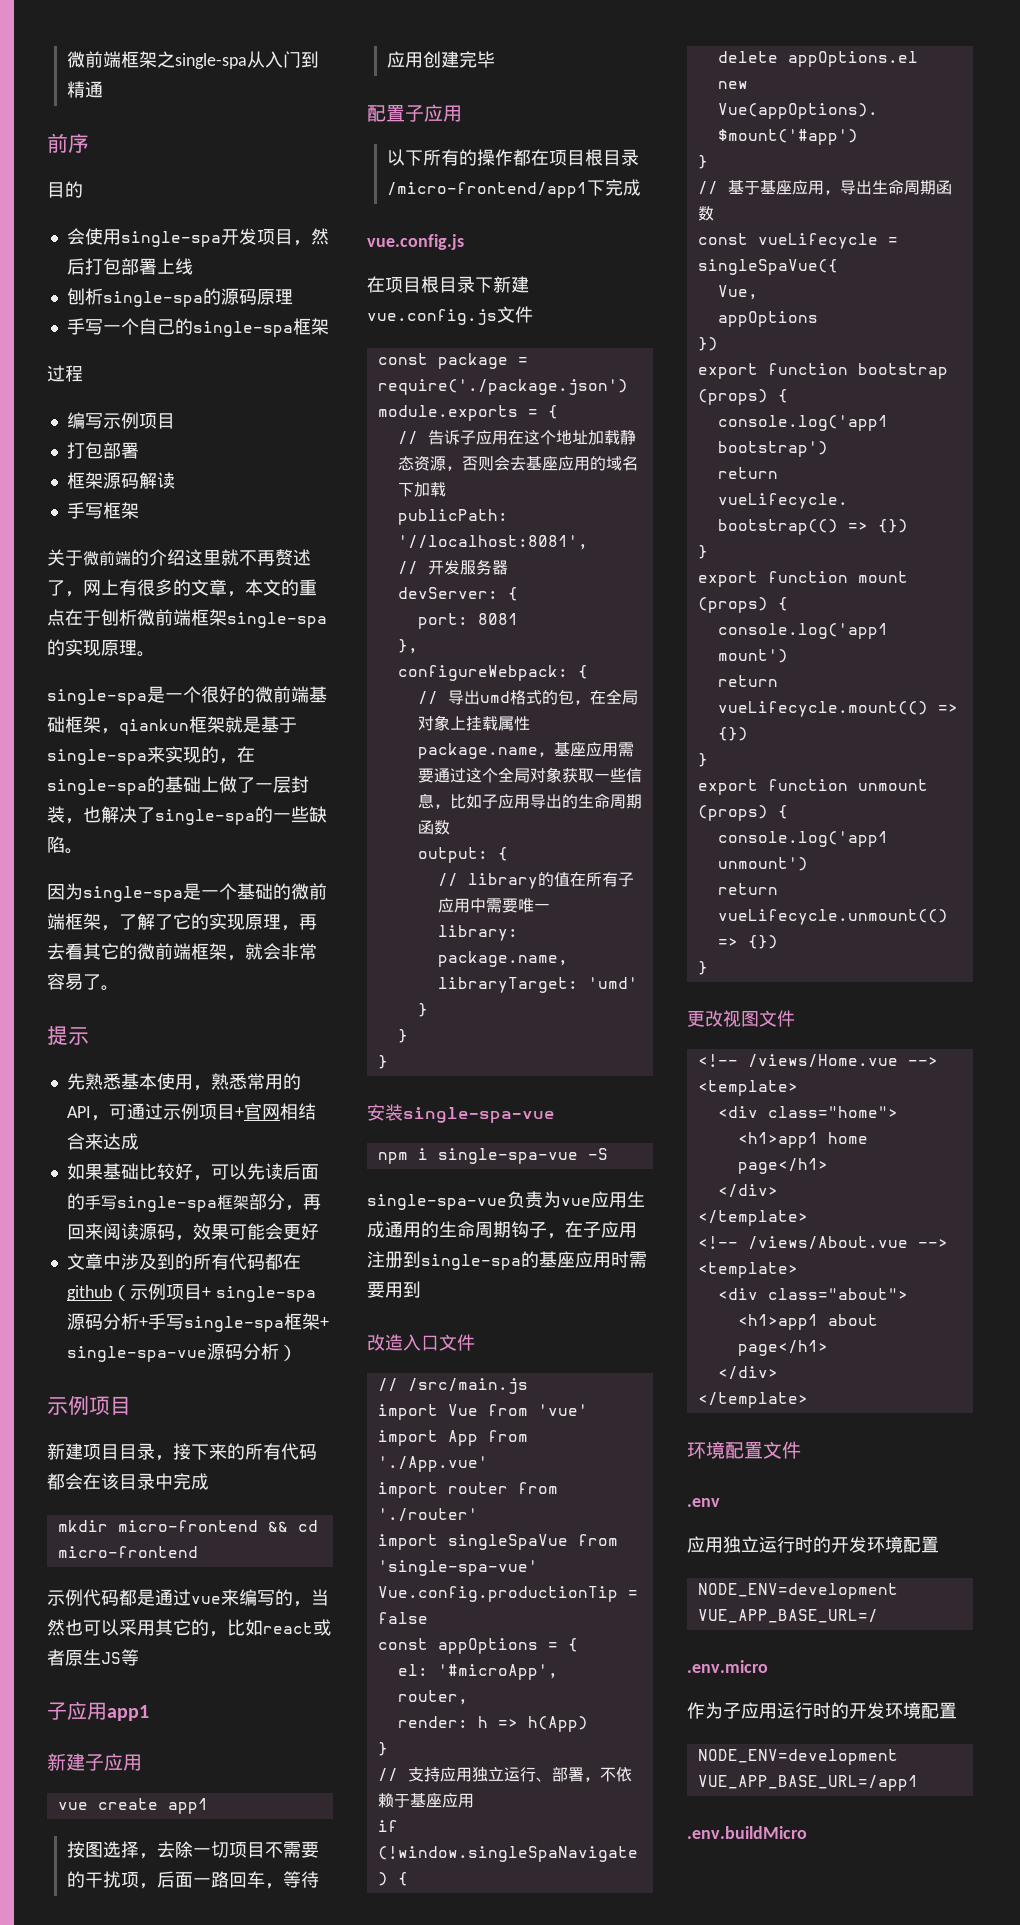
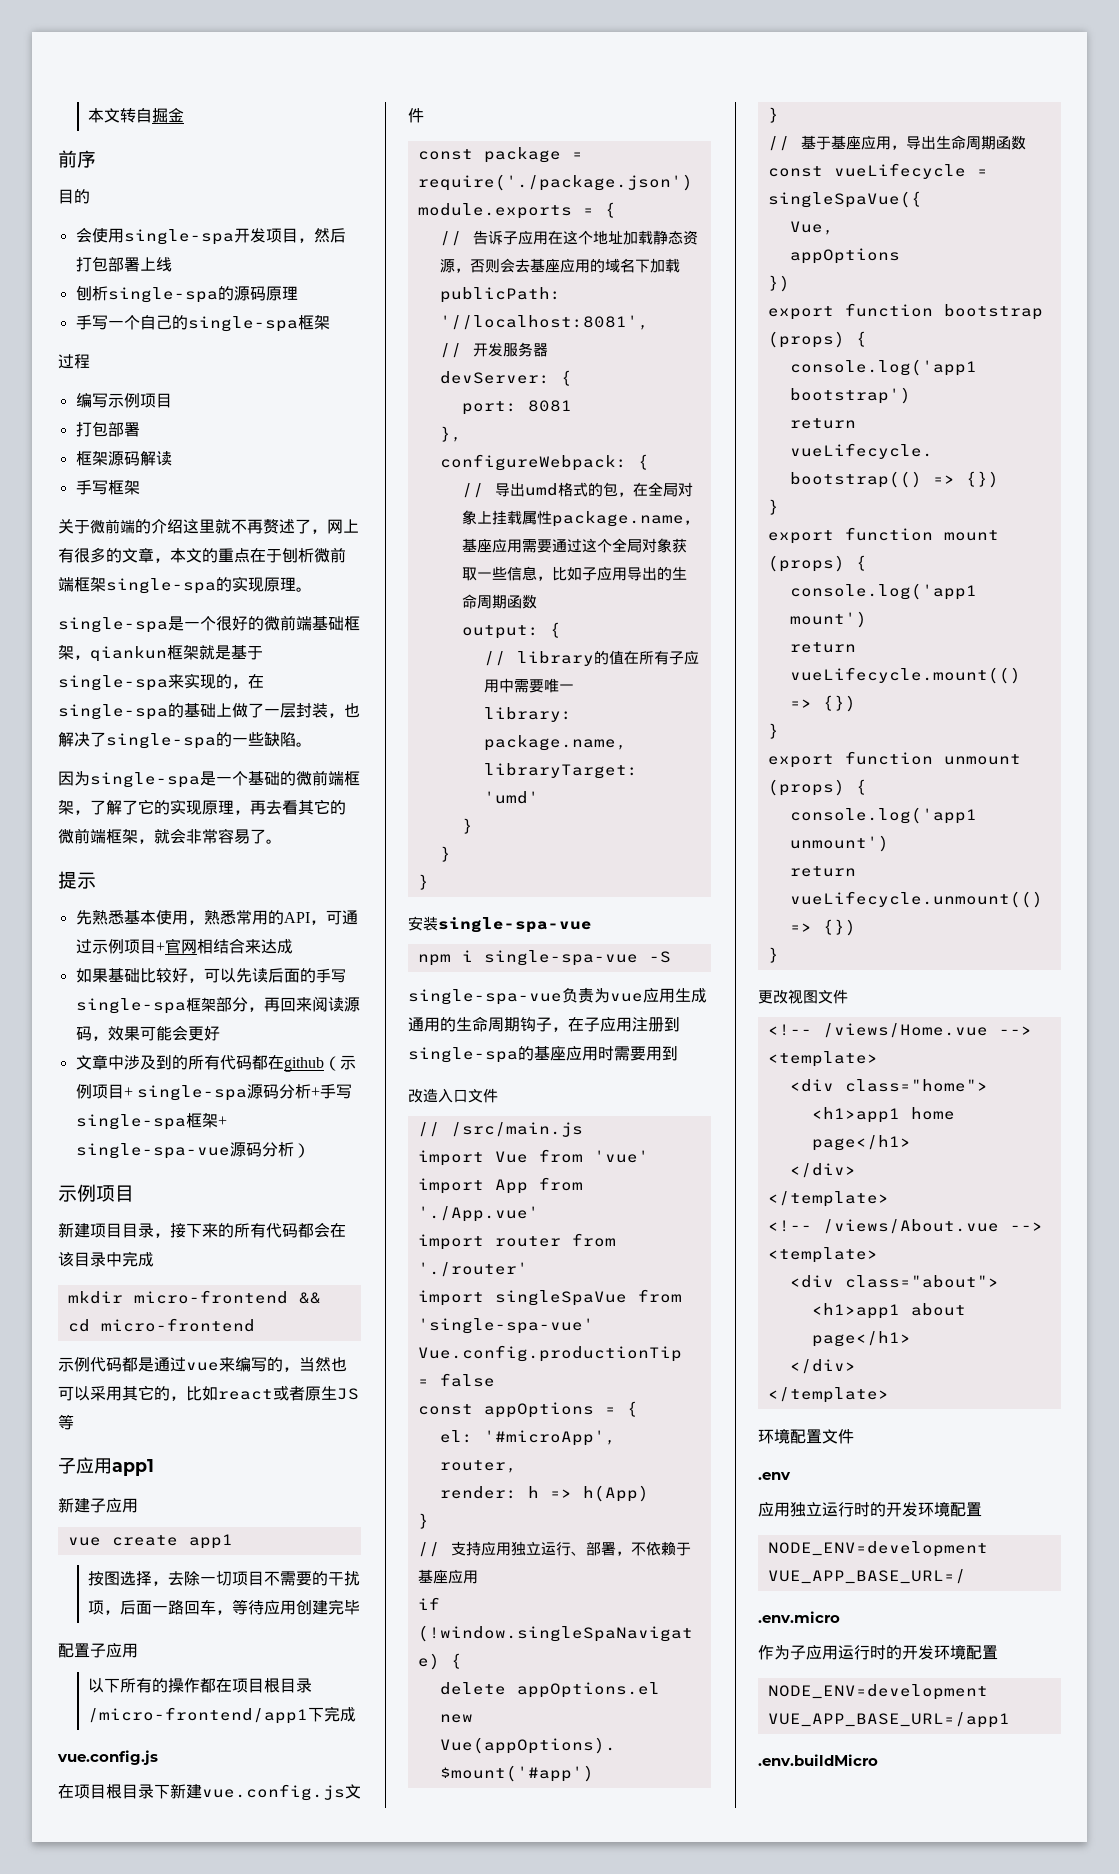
[67,51,320,69] [67,81,104,98] 微前端框架之single-spa从入门到精通 -> [87,108,184,123] 本文转自掘金

